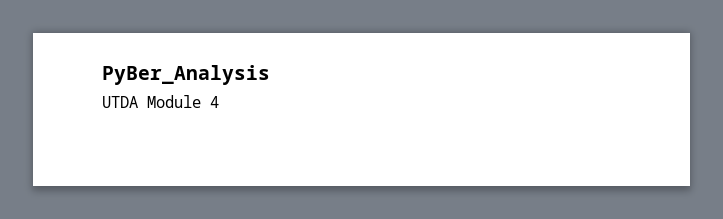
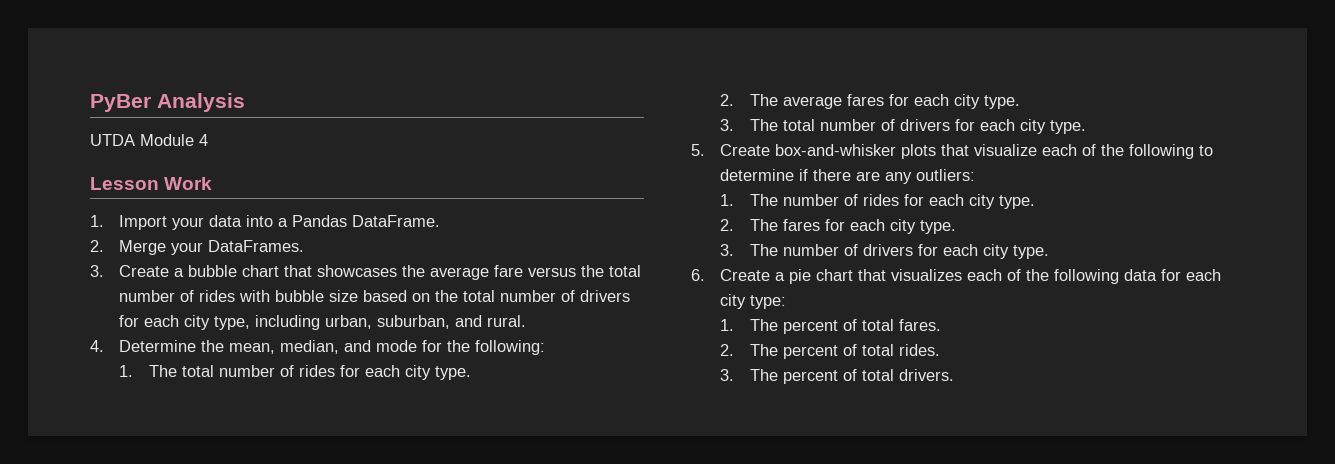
[102,65,270,85] PyBer_Analysis -> [90,93,245,112] PyBer Analysis
(219, 102) none -> [90,177,213,190] [90,215,441,230] [90,240,305,255] [90,265,642,280] [119,290,631,302] [119,315,527,330] [90,340,546,355] [119,365,471,380] [720,94,1020,109] [720,119,1086,134] [691,144,1214,159] [720,169,976,184] [720,194,1035,209] [720,219,956,234] [720,244,1049,259] [691,269,1222,284] [720,294,787,309] [720,319,941,334] [720,344,940,359] [720,369,954,384] // Lesson Work // 1. Import your data into a Pandas DataFrame. // 2. Merge your DataFrames. // 3. Create a bubble chart that showcases the average fare versus the total number of rides with bubble size based on the total number of drivers for each city type, including urban, suburban, and rural. // 4. Determine the mean, median, and mode for the following: // 1. The total number of rides for each city type. // 2. The average fares for each city type. // 3. The total number of drivers for each city type. // 5. Create box-and-whisker plots that visualize each of the following to determine if there are any outliers: // 1. The number of rides for each city type. // 2. The fares for each city type. // 3. The number of drivers for each city type. // 6. Create a pie chart that visualizes each of the following data for each city type: // 1. The percent of total fares. // 2. The percent of total rides. // 3. The percent of total drivers.

